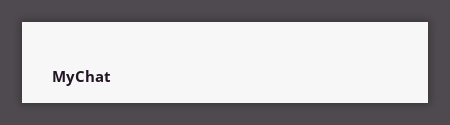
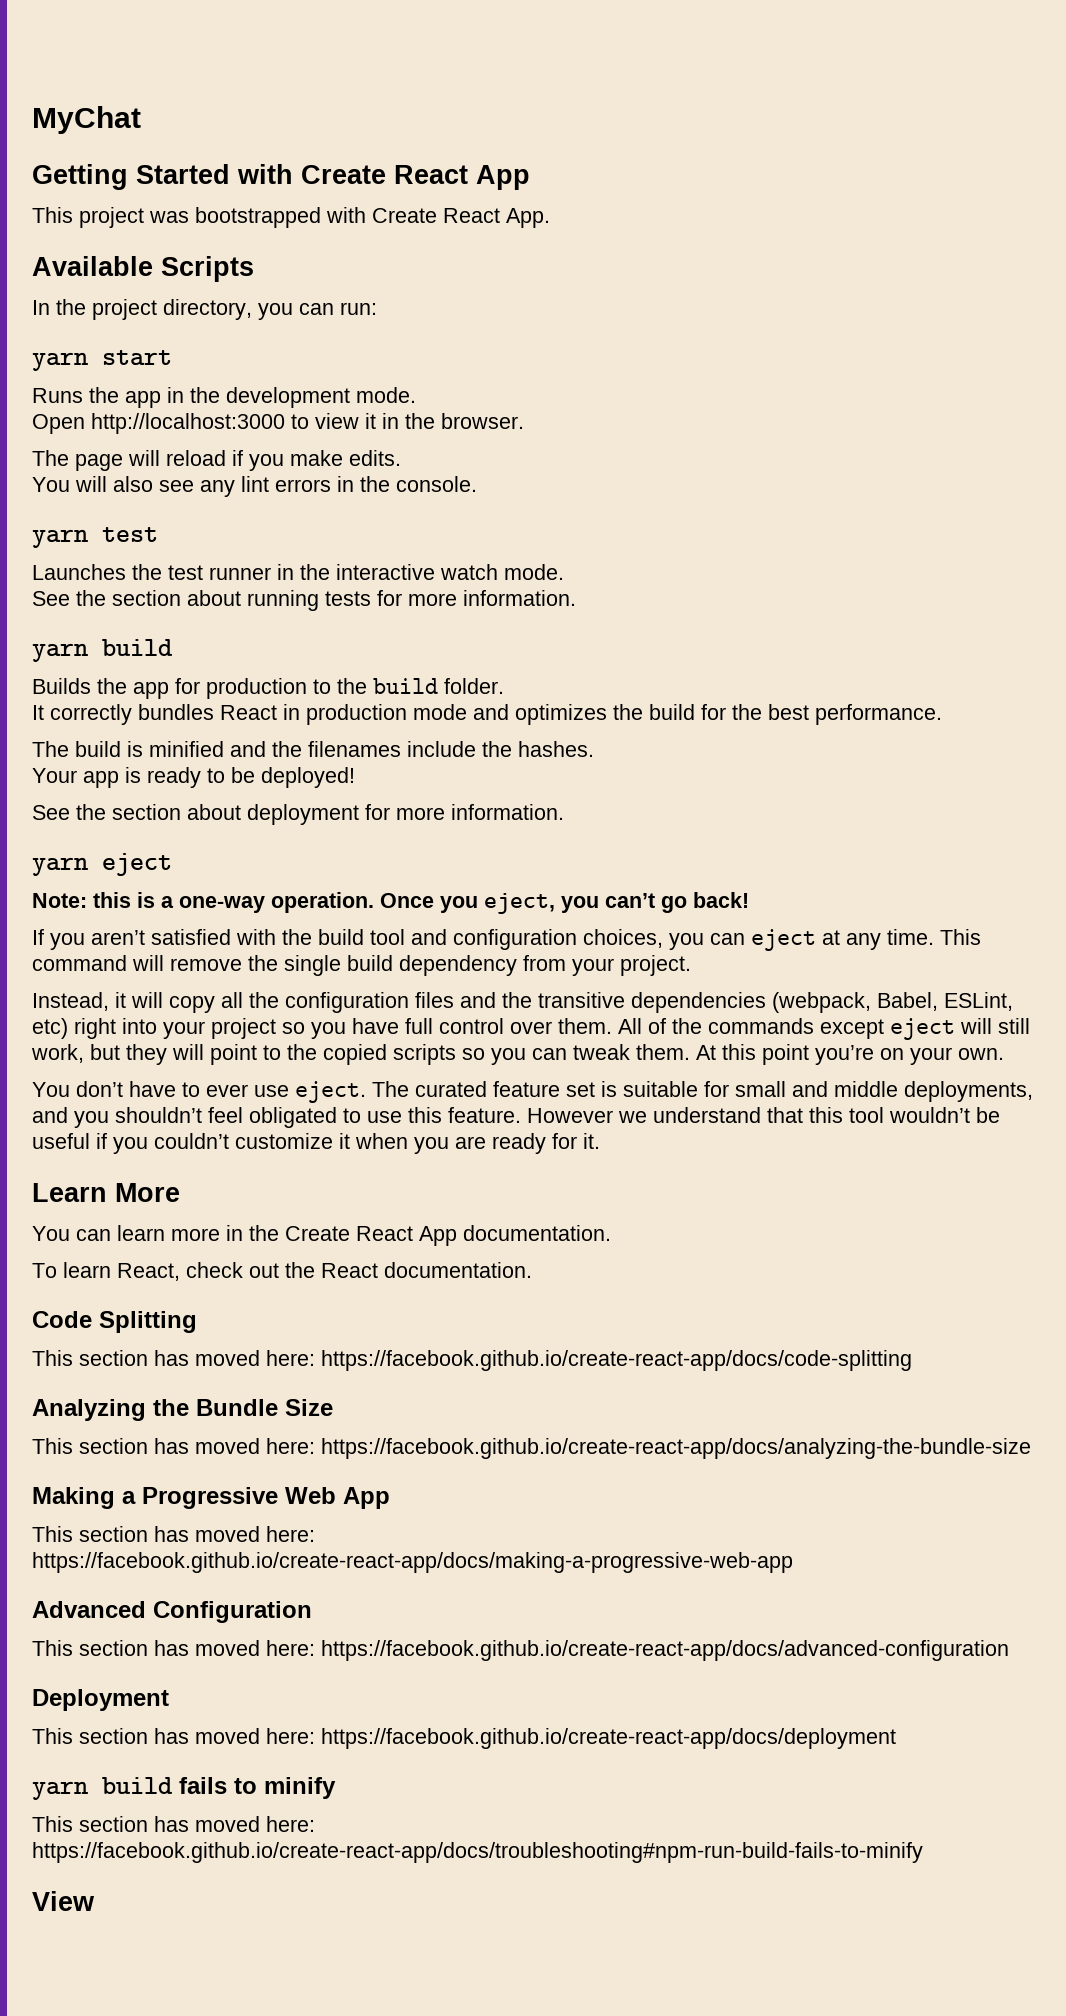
(111, 78) none -> [32,164,530,190] [32,207,550,228] [32,256,254,282] [32,299,377,320] [32,350,172,371] [32,387,416,408] [32,413,524,434] [32,450,401,471] [32,476,477,497] [32,527,158,548] [32,564,564,580] [32,590,576,611] [32,639,173,662] [32,678,504,699] [32,704,942,725] [32,741,594,757] [32,767,355,788] [32,804,564,825] [32,853,172,876] [32,892,749,914] [32,929,981,951] [32,955,691,976] [32,992,1013,1013] [32,1018,1030,1040] [31,1044,1004,1065] [32,1081,1033,1103] [32,1107,1000,1128] [32,1133,600,1154] [32,1183,180,1202] [32,1225,611,1246] [32,1262,532,1281] [32,1311,197,1333] [32,1350,912,1371] [32,1399,333,1421] [32,1438,1031,1459] [32,1487,390,1509] [32,1526,315,1542] [32,1552,793,1573] [32,1601,312,1623] [32,1640,1009,1661] [32,1689,169,1711] [32,1728,896,1749] [32,1777,336,1800] [32,1816,315,1832] [32,1842,923,1863] [32,1891,95,1911] // Getting Started with Create React App // This project was bootstrapped with Create React App. // Available Scripts // In the project directory, you can run: // yarn start // Runs the app in the development mode. // Open http://localhost:3000 to view it in the browser. // The page will reload if you make edits. // You will also see any lint errors in the console. // yarn test // Launches the test runner in the interactive watch mode. // See the section about running tests for more information. // yarn build // Builds the app for production to the build folder. // It correctly bundles React in production mode and optimizes the build for the best performance. // The build is minified and the filenames include the hashes. // Your app is ready to be deployed! // See the section about deployment for more information. // yarn eject // Note: this is a one-way operation. Once you eject, you can’t go back! // If you aren’t satisfied with the build tool and configuration choices, you can eject at any time. This command will remove the single build dependency from your project. // Instead, it will copy all the configuration files and the transitive dependencies (webpack, Babel, ESLint, etc) right into your project so you have full control over them. All of the commands except eject will still work, but they will point to the copied scripts so you can tweak them. At this point you’re on your own. // You don’t have to ever use eject. The curated feature set is suitable for small and middle deployments, and you shouldn’t feel obligated to use this feature. However we understand that this tool wouldn’t be useful if you couldn’t customize it when you are ready for it. // Learn More // You can learn more in the Create React App documentation. // To learn React, check out the React documentation. // Code Splitting // This section has moved here: https://facebook.github.io/create-react-app/docs/code-splitting // Analyzing the Bundle Size // This section has moved here: https://facebook.github.io/create-react-app/docs/analyzing-the-bundle-size // Making a Progressive Web App // This section has moved here: https://facebook.github.io/create-react-app/docs/making-a-progressive-web-app // Advanced Configuration // This section has moved here: https://facebook.github.io/create-react-app/docs/advanced-configuration // Deployment // This section has moved here: https://facebook.github.io/create-react-app/docs/deployment // yarn build fails to minify // This section has moved here: https://facebook.github.io/create-react-app/docs/troubleshooting#npm-run-build-fails-to-minify // View

